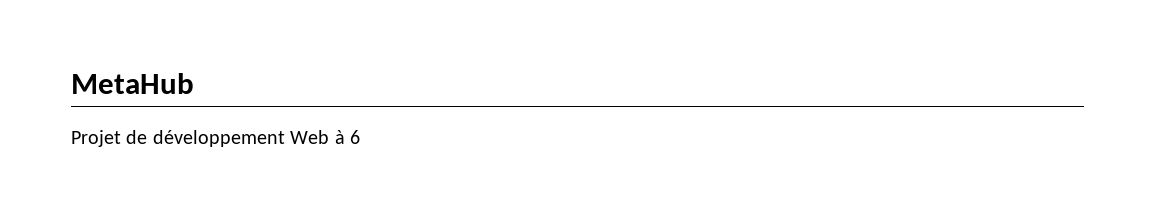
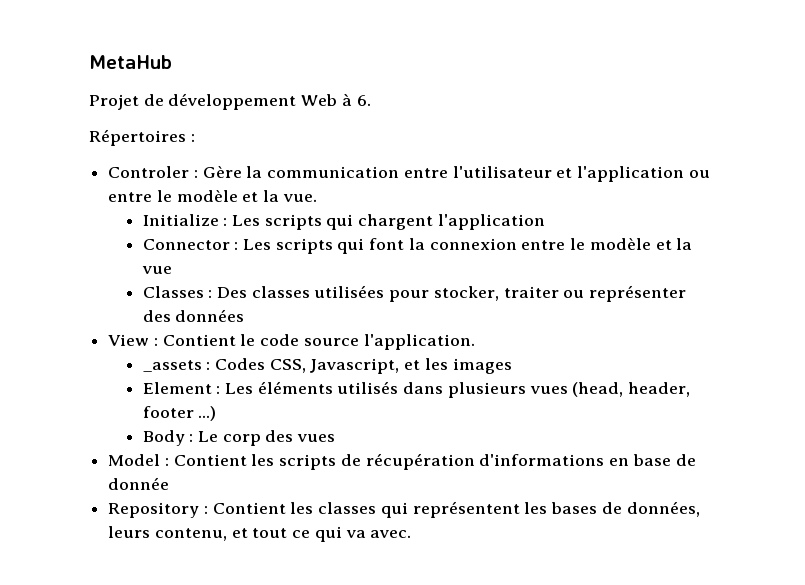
[350,130,360,144] 6 -> [356,95,371,106] [89,129,195,146] [108,166,710,182] [108,190,317,202] [142,214,545,230] [142,238,693,254] [141,266,172,274] [142,285,687,302] [142,309,245,322] [108,334,475,350] [142,358,512,374] [142,381,691,398] [142,406,217,421] [142,430,336,446] [108,453,696,470] [108,477,170,490] [108,501,700,518] [108,526,412,542] 6. // Répertoires : // Controler : Gère la communication entre l'utilisateur et l'application ou entre le modèle et la vue. // Initialize : Les scripts qui chargent l'application // Connector : Les scripts qui font la connexion entre le modèle et la vue // Classes : Des classes utilisées pour stocker, traiter ou représenter des données // View : Contient le code source l'application. // _assets : Codes CSS, Javascript, et les images // Element : Les éléments utilisés dans plusieurs vues (head, header, footer ...) // Body : Le corp des vues // Model : Contient les scripts de récupération d'informations en base de donnée // Repository : Contient les classes qui représentent les bases de données, leurs contenu, et tout ce qui va avec.

